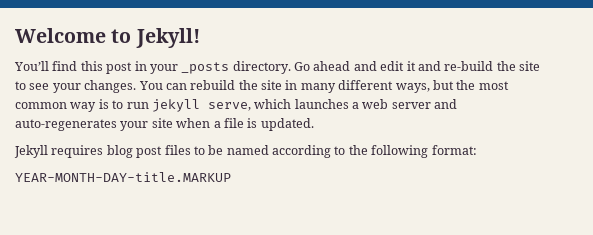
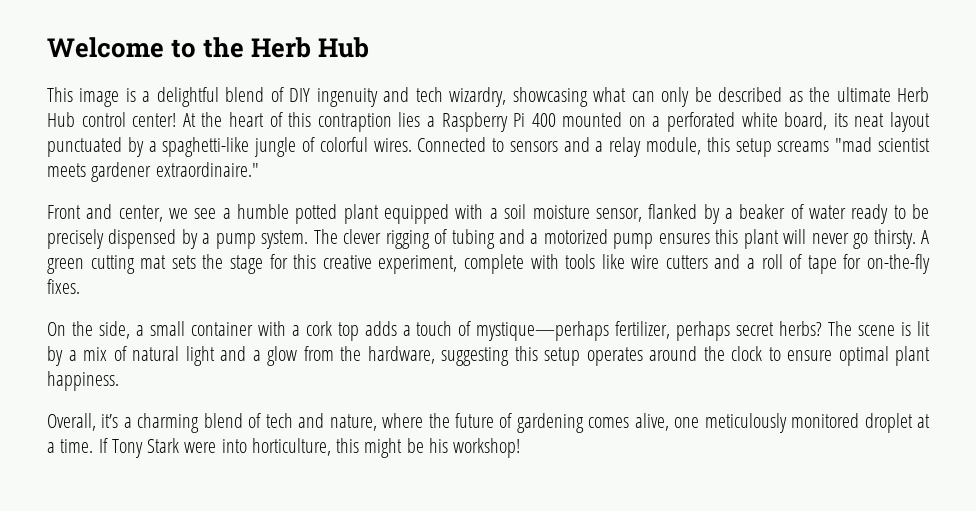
[135,28,200,48] [14,61,540,74] [15,80,509,93] [15,99,458,112] [15,118,314,131] [14,145,477,158] [15,172,231,182] Jekyll! // You’ll find this post in your _posts directory. Go ahead and edit it and re-build the site to see your changes. You can rebuild the site in many different ways, but the most common way is to run jekyll serve, which launches a web server and auto-regenerates your site when a file is updated. // Jekyll requires blog post files to be named according to the following format: // YEAR-MONTH-DAY-title.MARKUP -> [203,37,370,58] [47,87,929,107] [47,112,931,132] [47,137,930,157] [47,162,259,182] [47,204,929,224] [47,229,929,249] [47,254,931,274] [47,279,80,294] [47,321,931,341] [47,346,930,366] [47,371,119,391] [47,413,931,433] [47,438,521,458] the Herb Hub // This image is a delightful blend of DIY ingenuity and tech wizardry, showcasing what can only be described as the ultimate Herb Hub control center! At the heart of this contraption lies a Raspberry Pi 400 mounted on a perforated white board, its neat layout punctuated by a spaghetti-like jungle of colorful wires. Connected to sensors and a relay module, this setup screams "mad scientist meets gardener extraordinaire." // Front and center, we see a humble potted plant equipped with a soil moisture sensor, flanked by a beaker of water ready to be precisely dispensed by a pump system. The clever rigging of tubing and a motorized pump ensures this plant will never go thirsty. A green cutting mat sets the stage for this creative experiment, complete with tools like wire cutters and a roll of tape for on-the-fly fixes. // On the side, a small container with a cork top adds a touch of mystique—perhaps fertilizer, perhaps secret herbs? The scene is lit by a mix of natural light and a glow from the hardware, suggesting this setup operates around the clock to ensure optimal plant happiness. // Overall, it’s a charming blend of tech and nature, where the future of gardening comes alive, one meticulously monitored droplet at a time. If Tony Stark were into horticulture, this might be his workshop!

